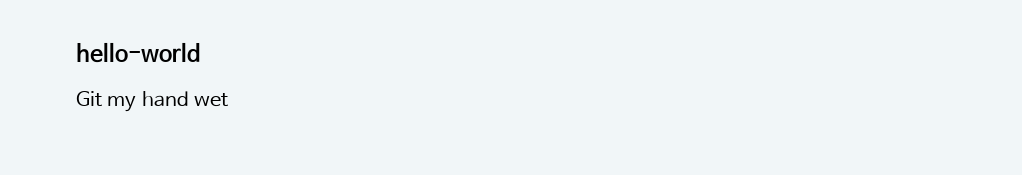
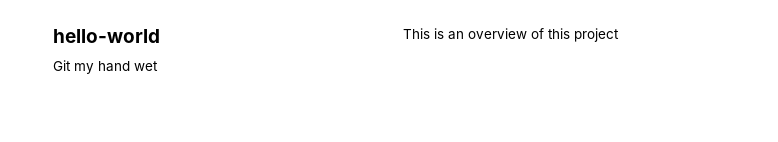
(228, 100) none -> [403,28,619,42] // This is an overview of this project

